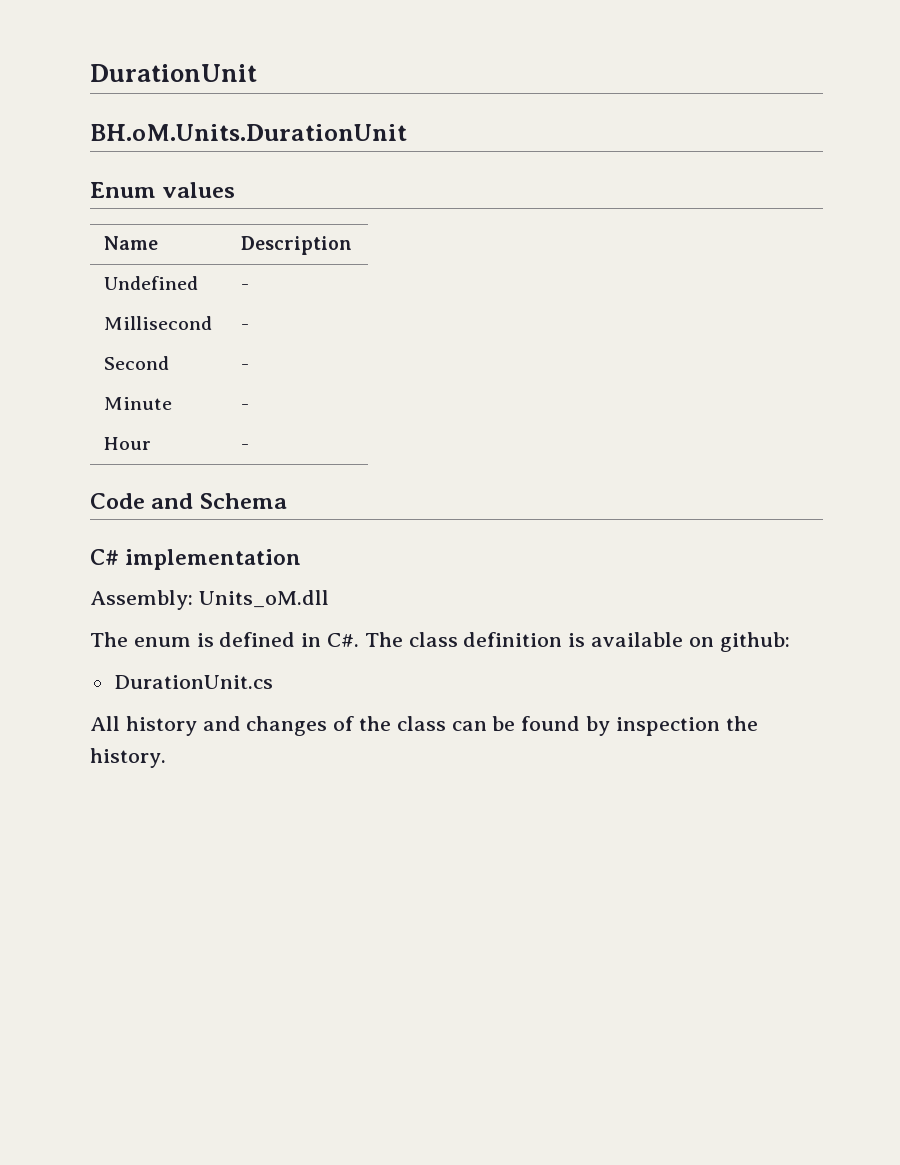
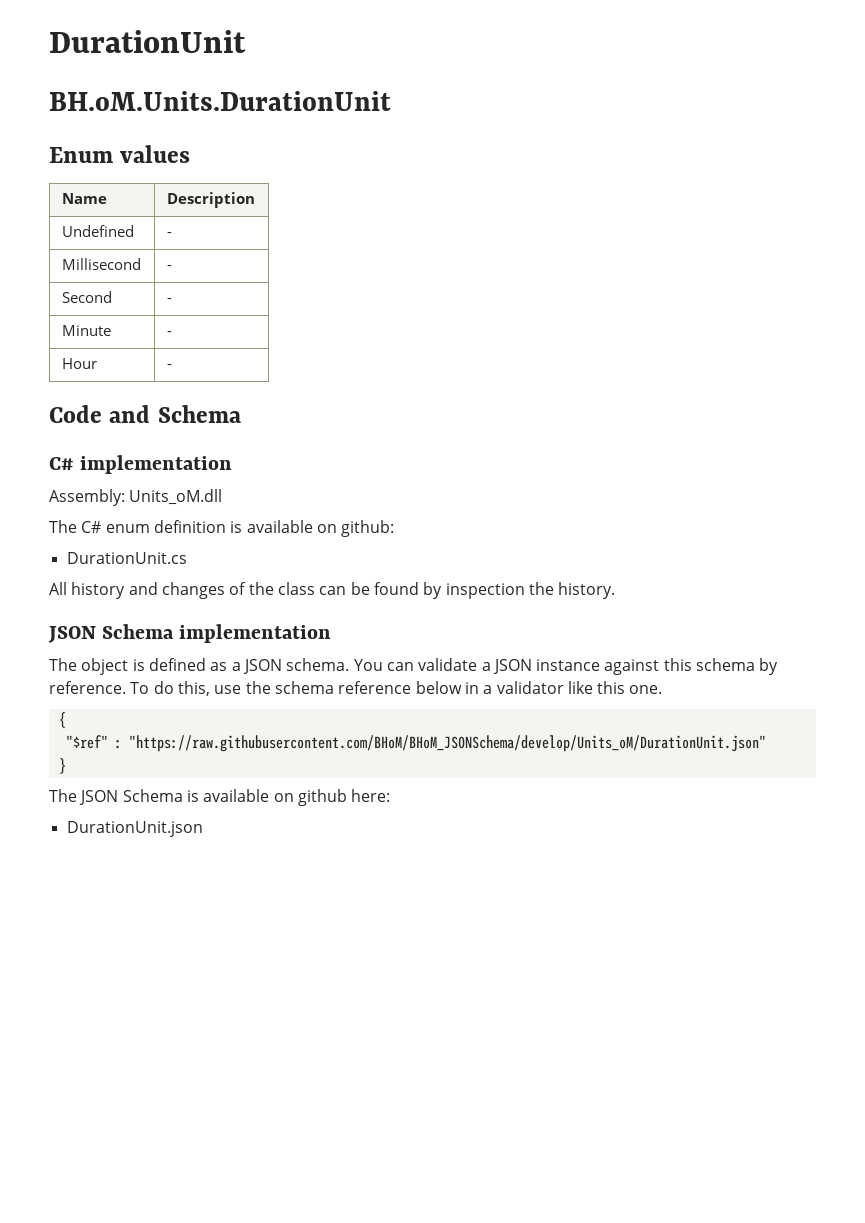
[133,632,458,647] enum is defined in C#. The class -> [81,521,150,533] C# enum
(166, 758) none -> [48,624,332,643] [49,658,779,675] [49,681,663,696] [58,712,66,728] [65,735,766,752] [58,758,66,774] [49,789,391,806] [66,821,203,837] // JSON Schema implementation // The object is defined as a JSON schema. You can validate a JSON instance against this schema by reference. To do this, use the schema reference below in a validator like this one. // { // "$ref" : "https://raw.githubusercontent.com/BHoM/BHoM_JSONSchema/develop/Units_oM/DurationUnit.json" // } // The JSON Schema is available on github here: // DurationUnit.json

